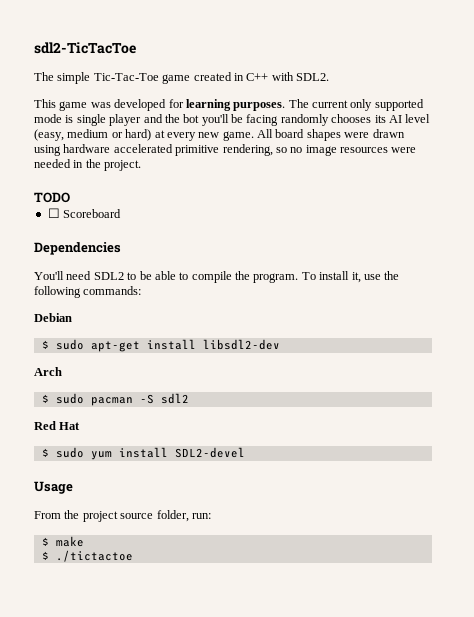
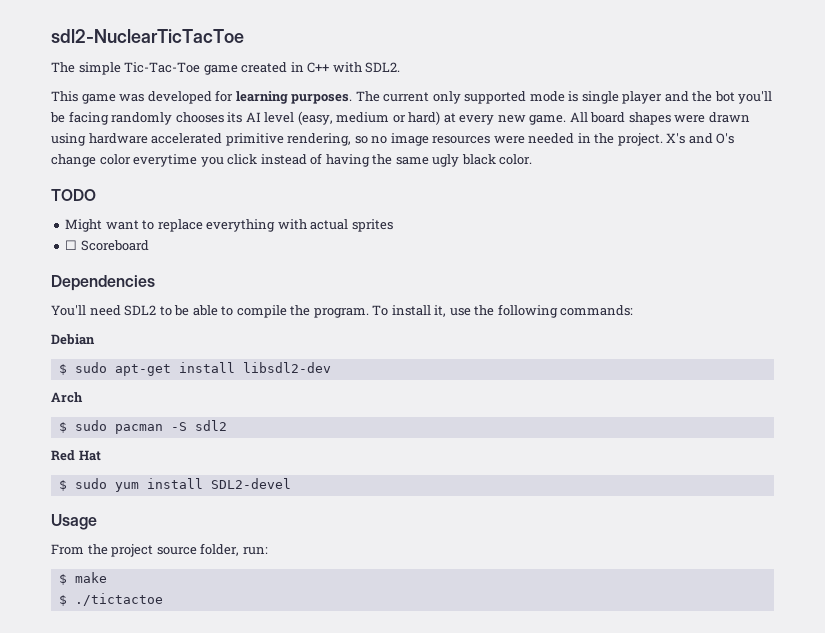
[34,42,136,54] sdl2-TicTacToe -> [51,29,244,43] sdl2-NuclearTicTacToe
[34,192,70,203] // TODO -> [666,133,735,144] [51,153,533,167] [51,189,96,201] [65,219,393,232] X's and O's change color everytime you click instead of having the same ugly black color. // TODO // Might want to replace everything with actual sprites

